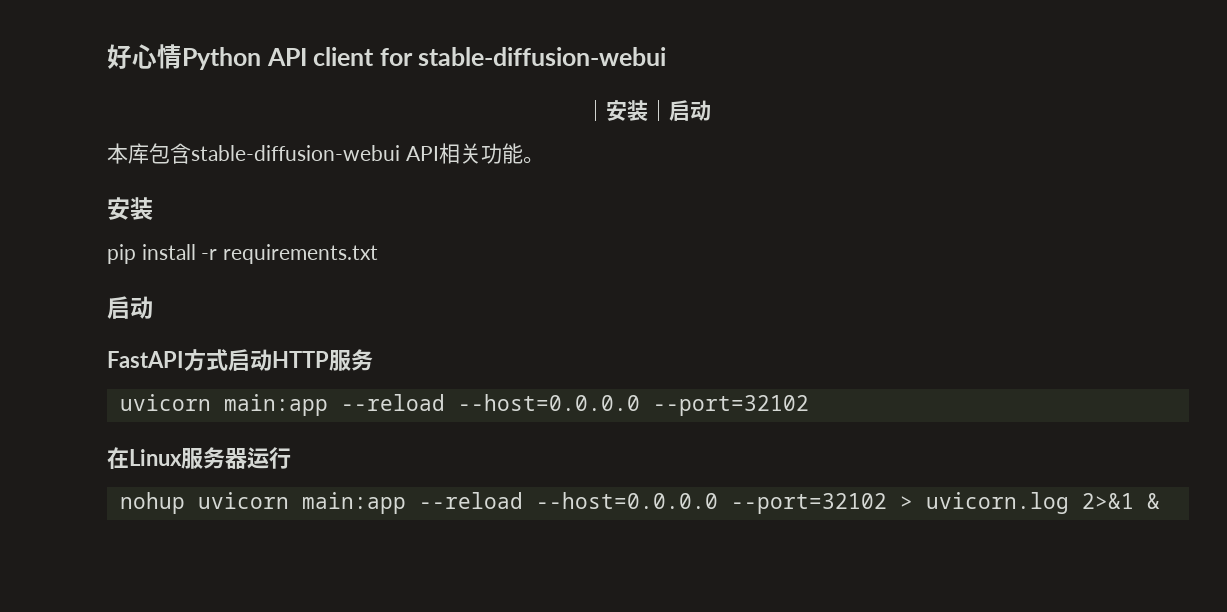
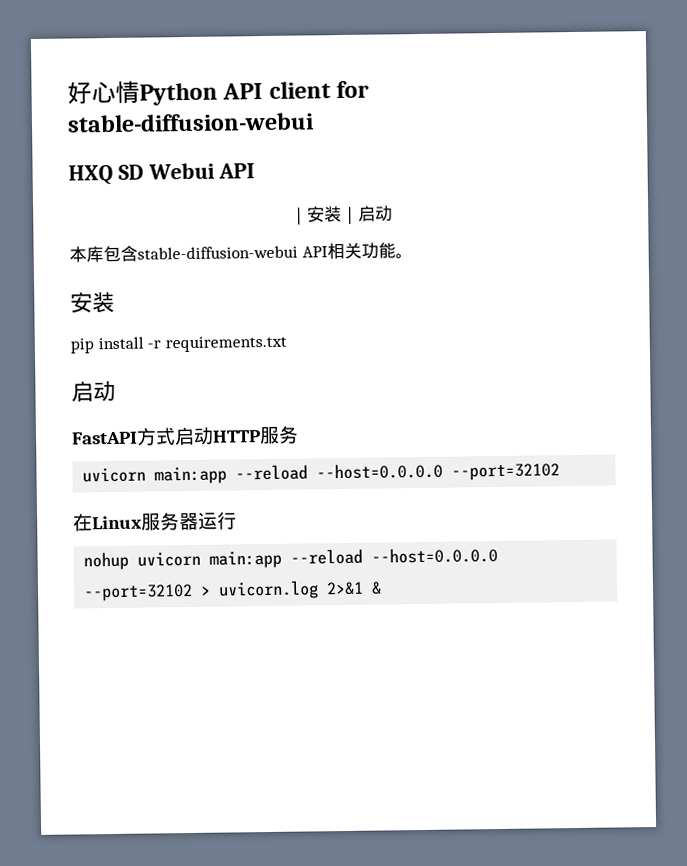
(667, 56) none -> [68,162,256,186] // HXQ SD Webui API

